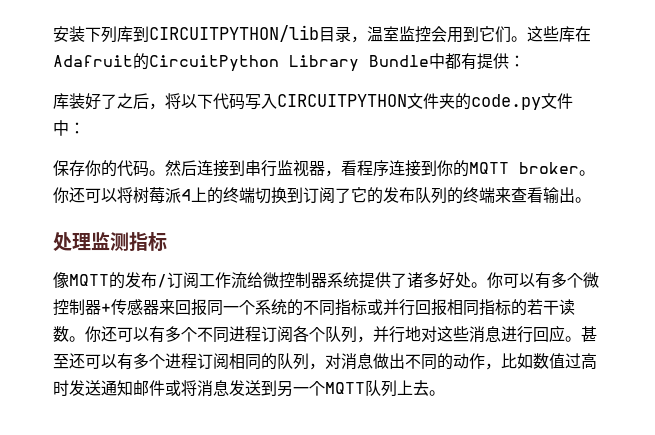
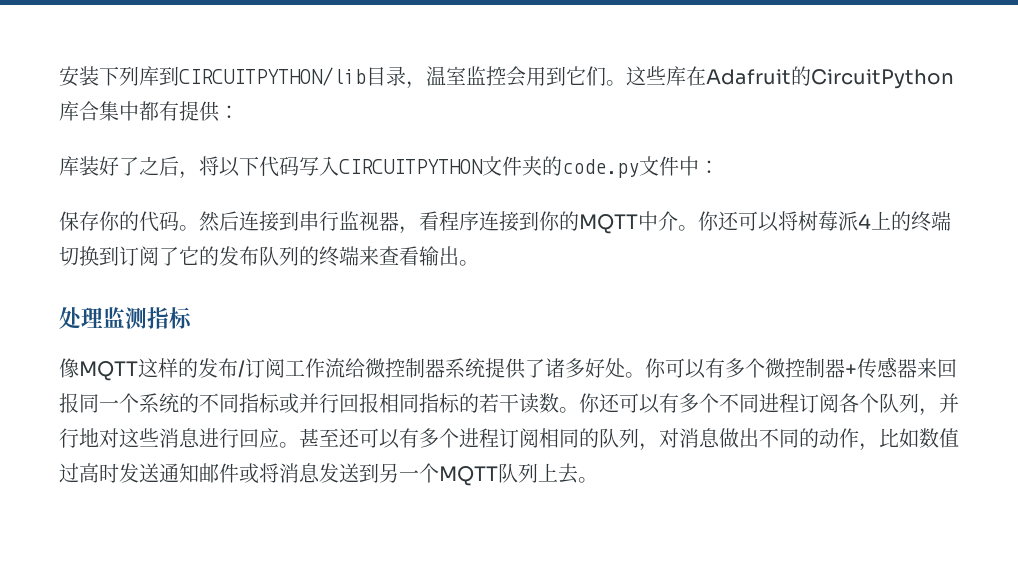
[289,55,429,72] Library Bundle -> [59,101,119,121] 库合集
[519,162,579,174] broker -> [638,211,678,231] 中介
(109, 280) none -> [138,358,178,378] 这样

